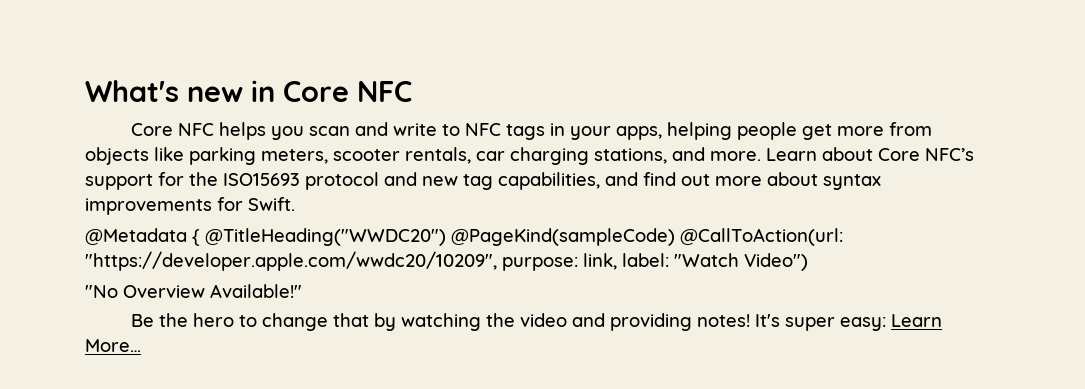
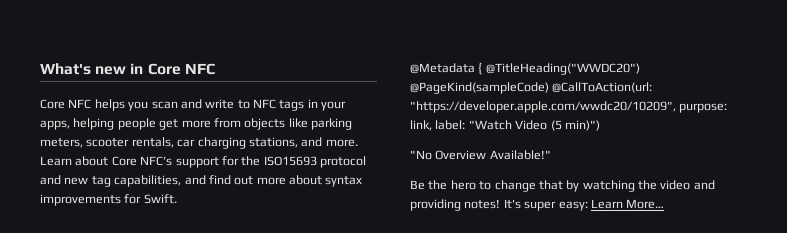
[744,253,808,271] Video") -> [515,120,600,131] Video (5 min)")

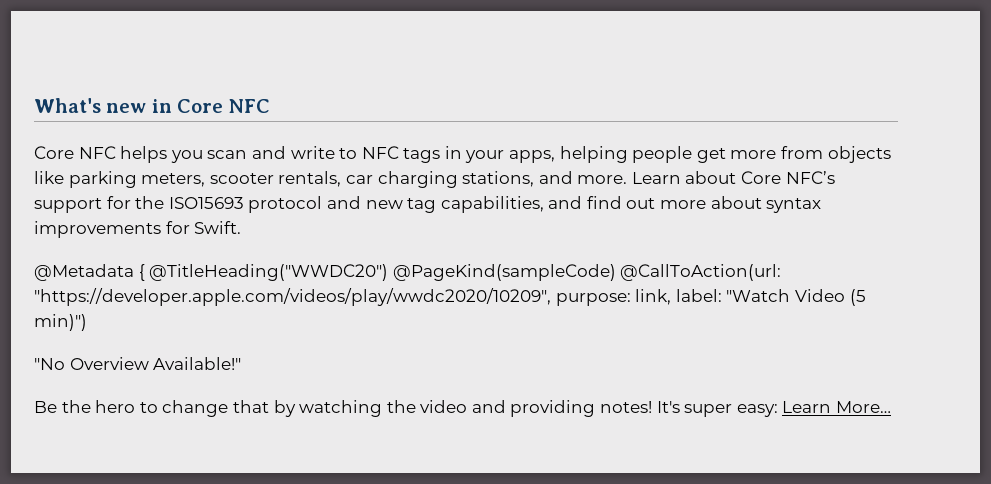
[410,101,676,113] "https://developer.apple.com/wwdc20/10209", -> [34,288,551,306] "https://developer.apple.com/videos/play/wwdc2020/10209",

